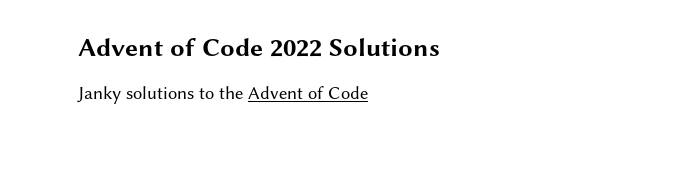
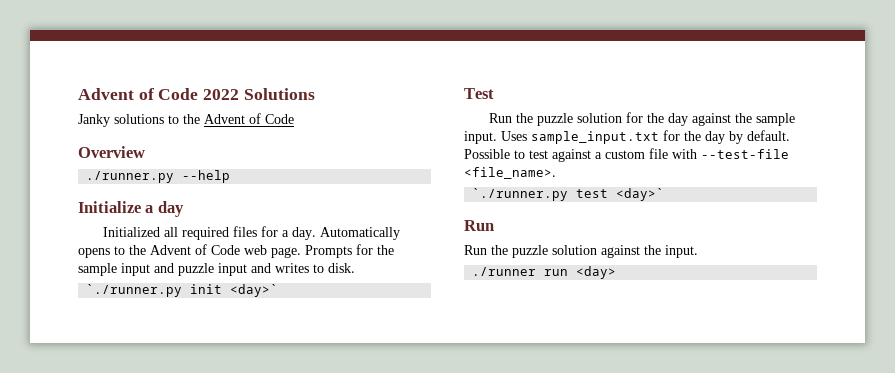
(368, 92) none -> [78,146,145,158] [86,170,231,183] [78,201,184,217] [103,226,401,240] [78,244,394,258] [78,263,355,276] [86,284,279,297] [464,88,494,99] [489,112,796,126] [464,130,790,144] [464,148,789,162] [464,167,556,179] [472,188,665,201] [464,220,494,231] [464,245,698,258] [472,266,617,279] // Overview // ./runner.py --help // Initialize a day // Initialized all required files for a day. Automatically opens to the Advent of Code web page. Prompts for the sample input and puzzle input and writes to disk. // `./runner.py init <day>` // Test // Run the puzzle solution for the day against the sample input. Uses sample_input.txt for the day by default. Possible to test against a custom file with --test-file <file_name>. // `./runner.py test <day>` // Run // Run the puzzle solution against the input. // ./runner run <day>

